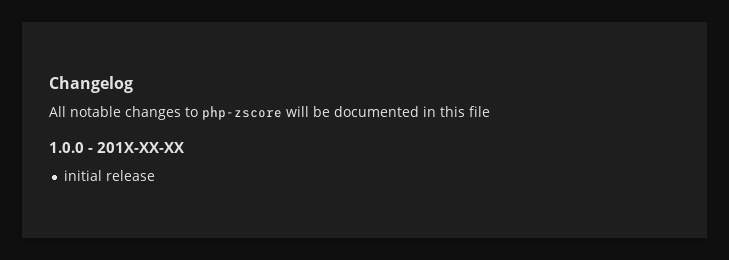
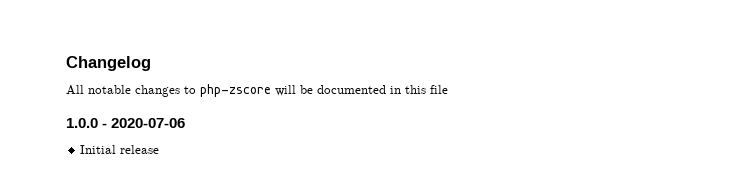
[97,142,185,153] [63,170,102,181] 201X-XX-XX // initial -> [111,118,186,128] [80,145,117,154] 2020-07-06 // Initial

